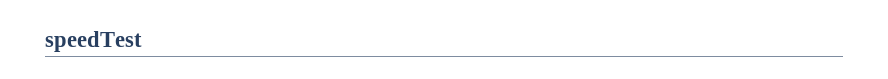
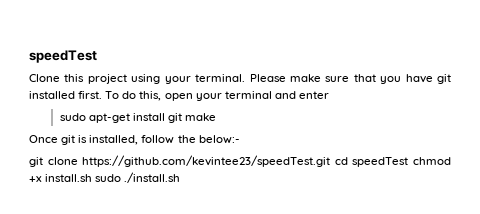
[45,31,142,52] speedTest -> [29,50,97,63] [29,74,452,84] [29,91,329,101] [59,113,216,123] [29,135,240,145] [29,155,452,167] [29,172,181,183] speedTest // Clone this project using your terminal. Please make sure that you have git installed first. To do this, open your terminal and enter // sudo apt-get install git make // Once git is installed, follow the below:- // git clone https://github.com/kevintee23/speedTest.git cd speedTest chmod +x install.sh sudo ./install.sh

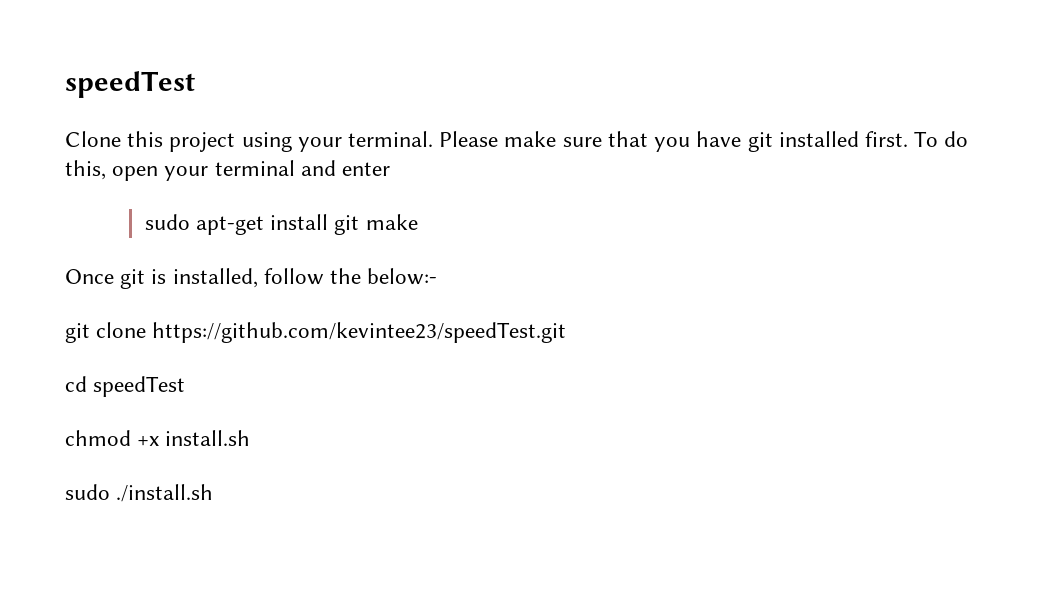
(331, 161) none -> (567, 332) //
(409, 162) none -> (186, 386) //
(93, 178) none -> (251, 438) //

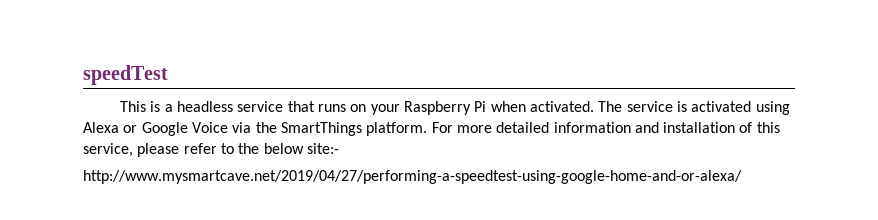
[65,71,195,98] [65,131,969,152] [65,160,391,181] [144,214,418,235] [65,268,438,289] [65,322,567,343] [65,376,186,397] [65,430,251,446] [65,484,214,502] speedTest // Clone this project using your terminal. Please make sure that you have git installed first. To do this, open your terminal and enter // sudo apt-get install git make // Once git is installed, follow the below:- // git clone https://github.com/kevintee23/speedTest.git // cd speedTest // chmod +x install.sh // sudo ./install.sh -> [83,65,168,85] [120,101,790,115] [83,122,780,136] [83,143,339,157] [83,170,742,184] speedTest // This is a headless service that runs on your Raspberry Pi when activated. The service is activated using Alexa or Google Voice via the SmartThings platform. For more detailed information and installation of this service, please refer to the below site:- // http://www.mysmartcave.net/2019/04/27/performing-a-speedtest-using-google-home-and-or-alexa/

